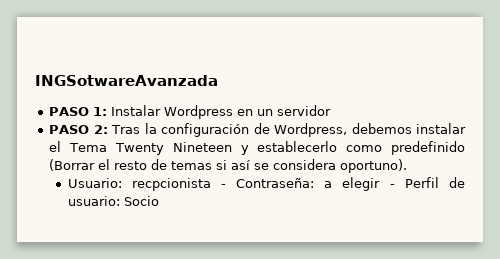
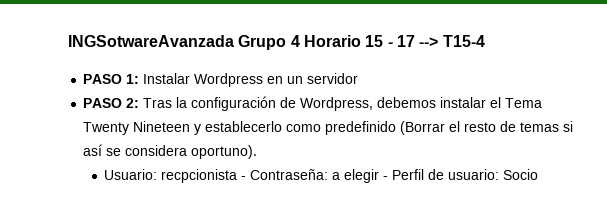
(218, 80) none -> [238,35,485,50] Grupo 4 Horario 15 - 17 --> T15-4

